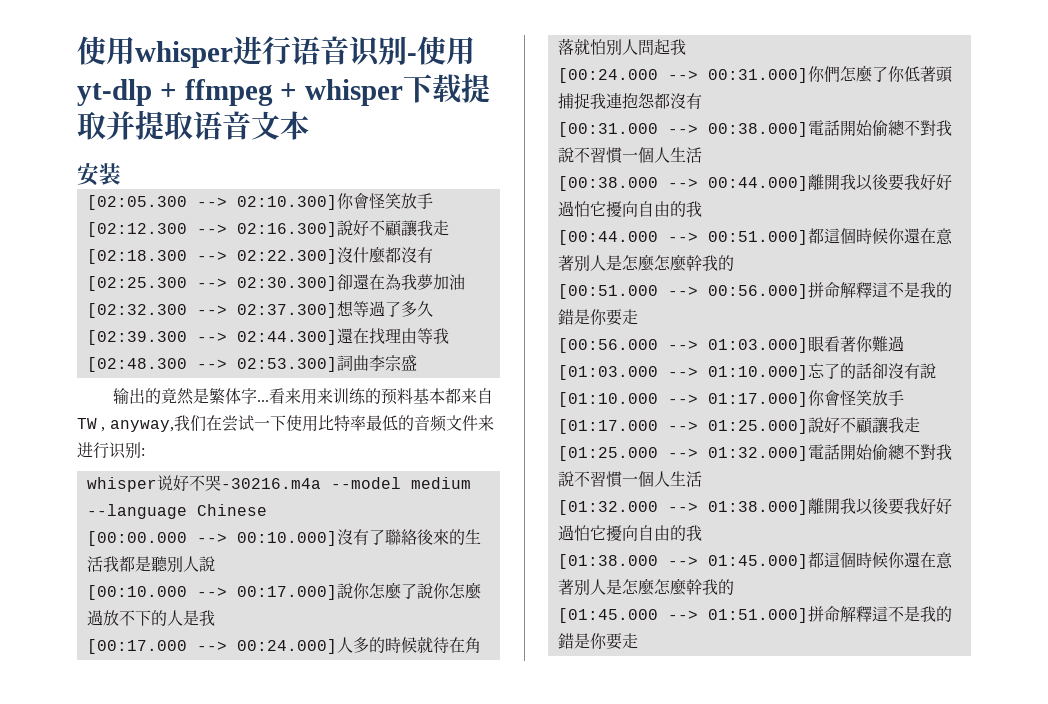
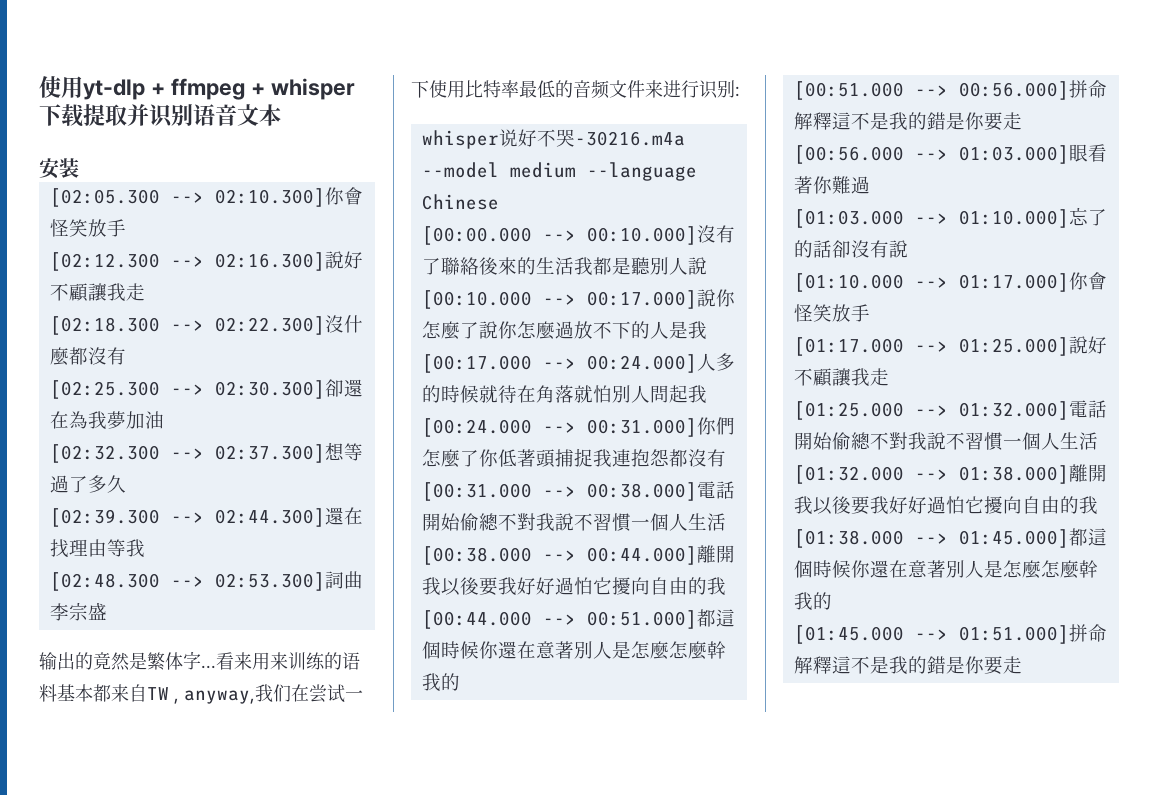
[77,36,475,68] 使用whisper进行语音识别-使用 -> [39,76,83,98] 使用
[135,110,193,140] 提取 -> [149,104,193,128] 识别
[381,388,398,405] 预 -> [342,652,360,670] 语

